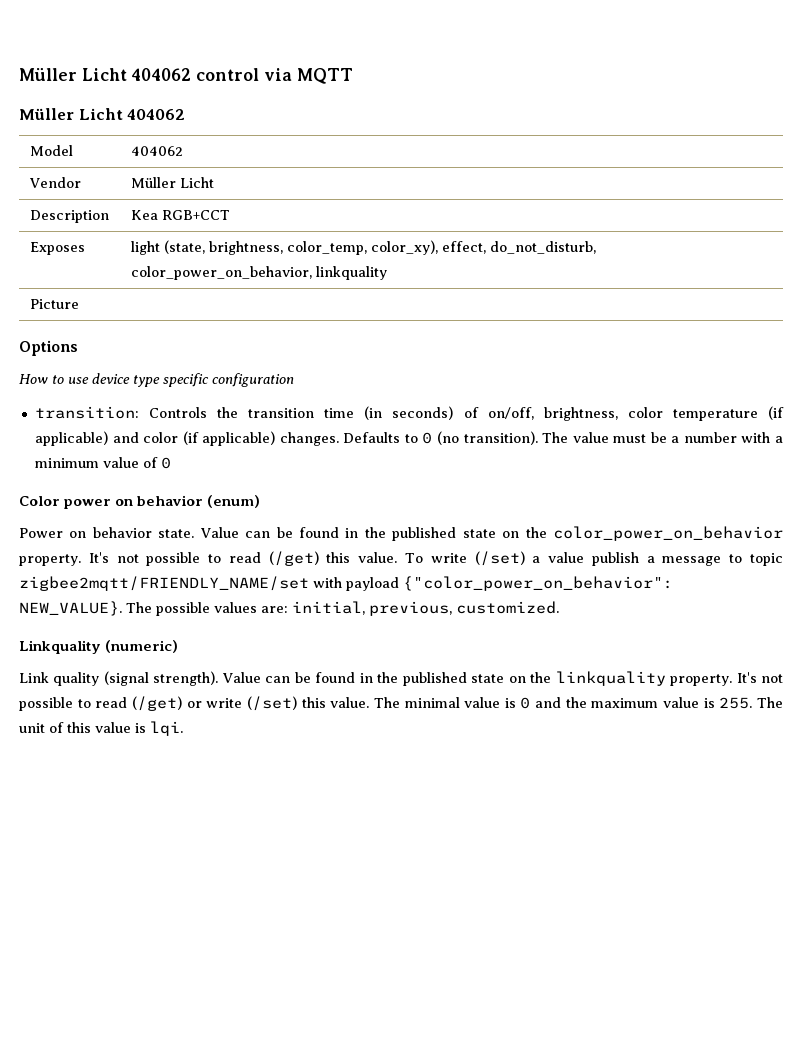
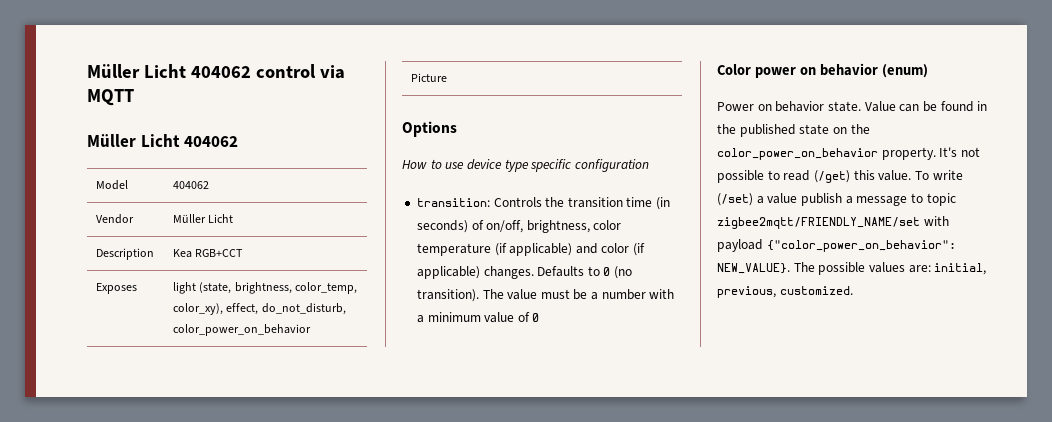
[130,266,387,280] color_power_on_behavior, linkquality -> [173,324,312,336] color_power_on_behavior
[19,640,179,654] [19,671,784,686] [19,696,783,711] [19,721,183,736] // Linkquality (numeric) // Link quality (signal strength). Value can be found in the published state on the linkquality property. It's not possible to read (/get) or write (/set) this value. The minimal value is 0 and the maximum value is 255. The unit of this value is lqi. -> (853, 290) none

